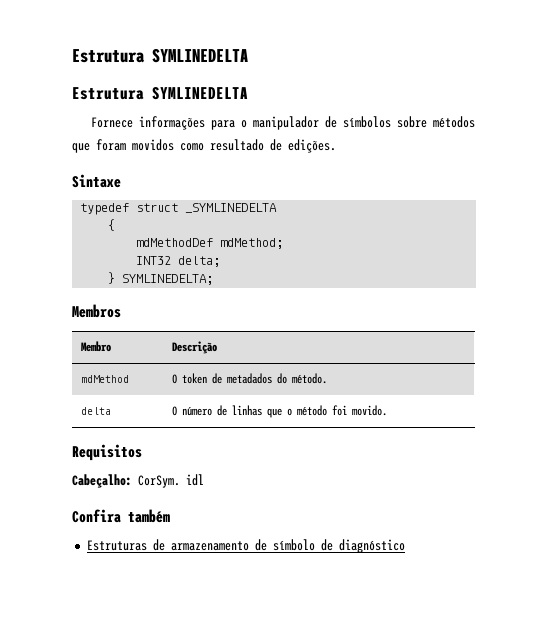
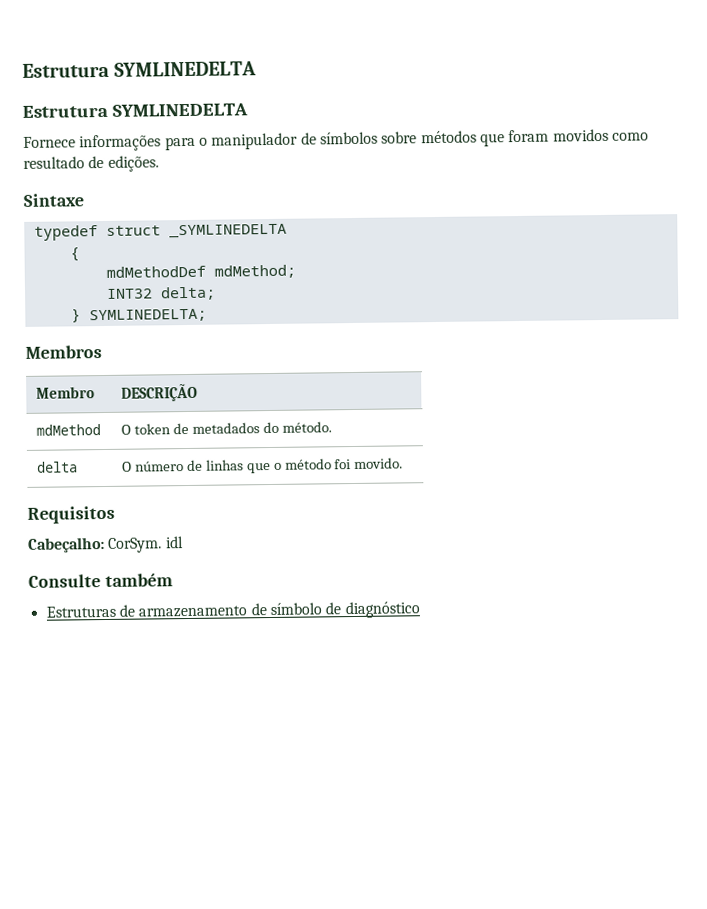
[172,341,218,354] Descrição -> [121,383,199,402] DESCRIÇÃO
[72,509,121,523] Confira -> [28,574,101,588] Consulte

